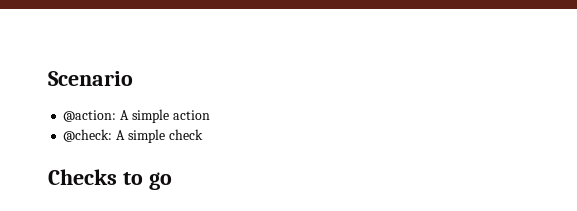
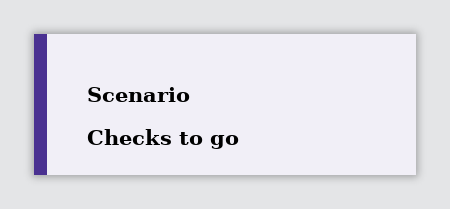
[63,109,210,123] [63,129,203,143] // @action: A simple action // @check: A simple check -> (190, 94) none

